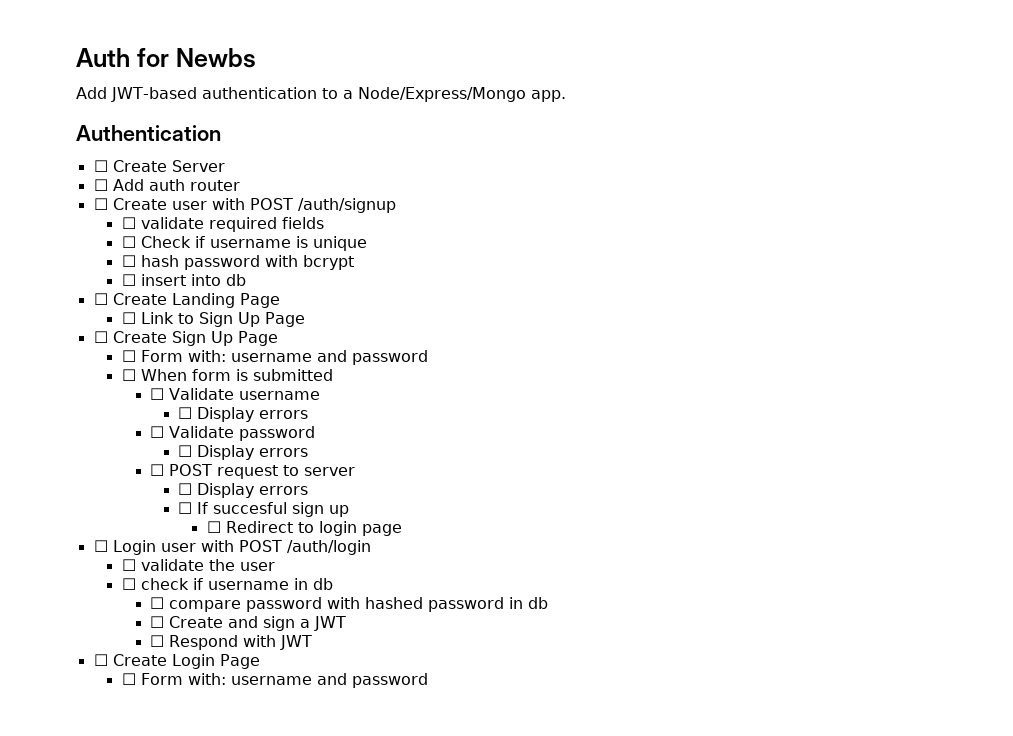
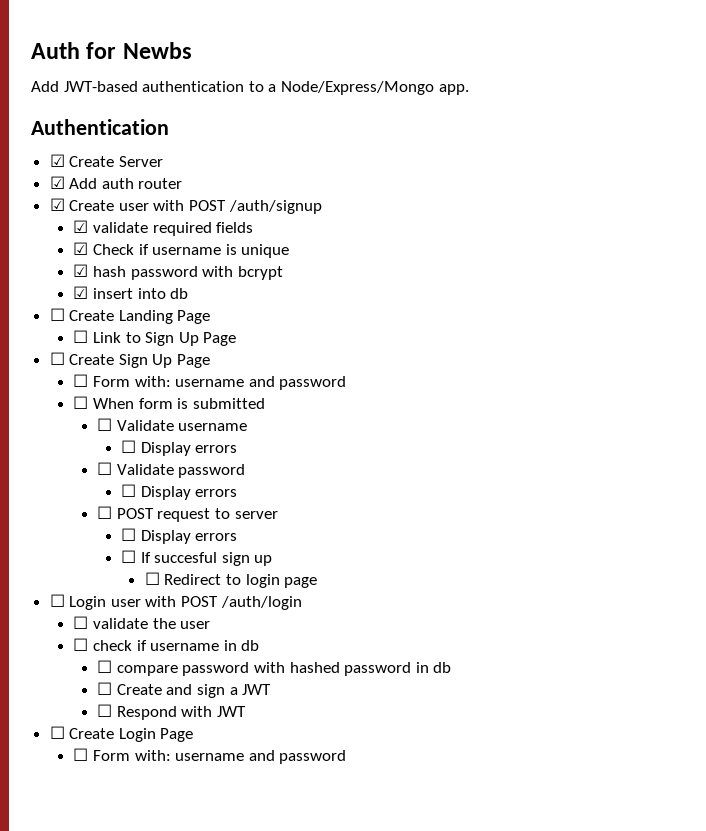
[93,160,108,172] ☐ -> [49,154,65,167] ☑
[93,179,108,191] ☐ -> [49,176,65,189] ☑
[93,198,108,210] ☐ -> [49,198,65,211] ☑
[121,217,136,229] ☐ -> [73,220,89,233] ☑
[121,236,136,248] ☐ -> [73,242,89,255] ☑
[121,255,136,267] ☐ -> [73,264,89,277] ☑
[121,274,136,286] ☐ -> [73,286,89,299] ☑

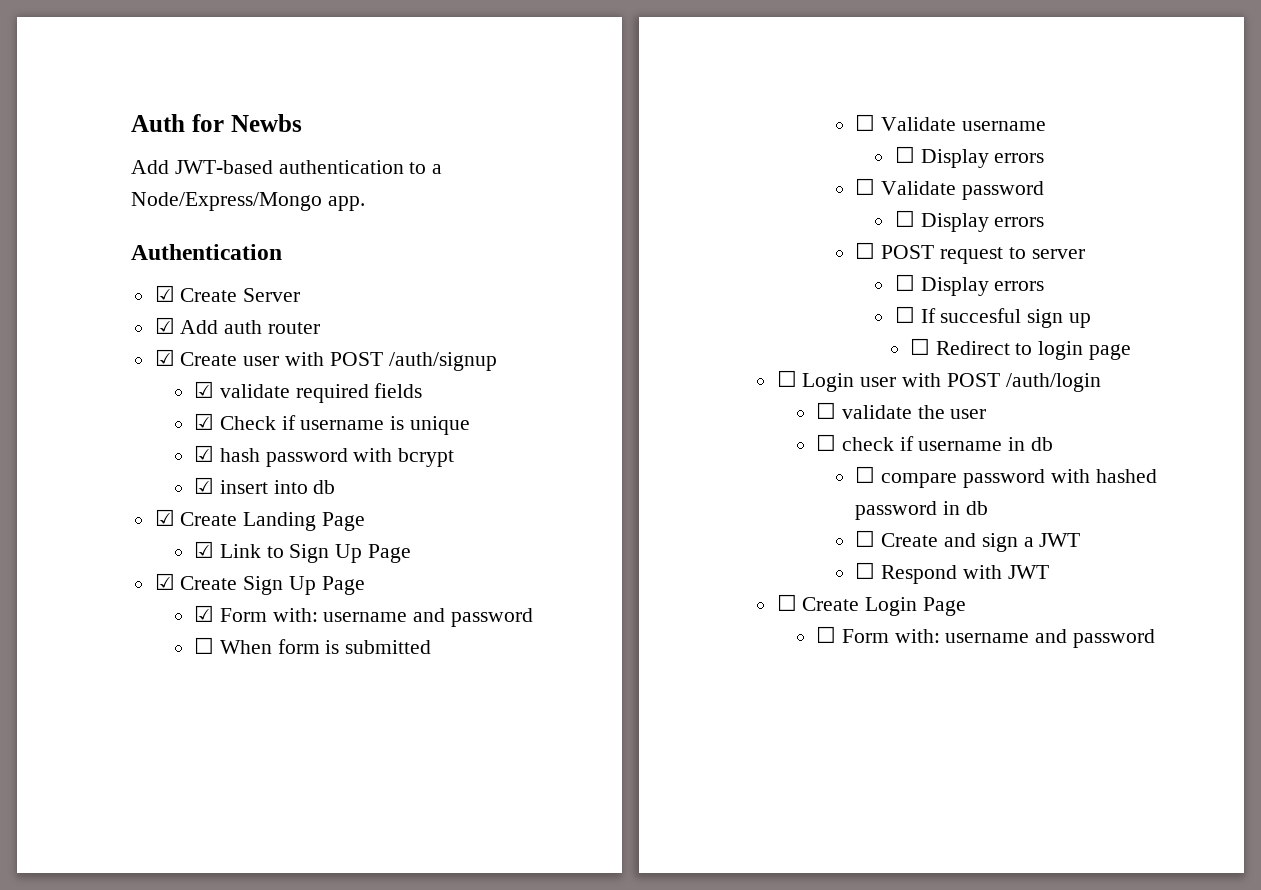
[49,308,65,321] ☐ -> [154,509,175,526] ☑
[73,330,89,343] ☐ -> [194,541,215,558] ☑
[49,352,65,365] ☐ -> [154,573,175,590] ☑
[73,374,89,387] ☐ -> [194,605,215,622] ☑

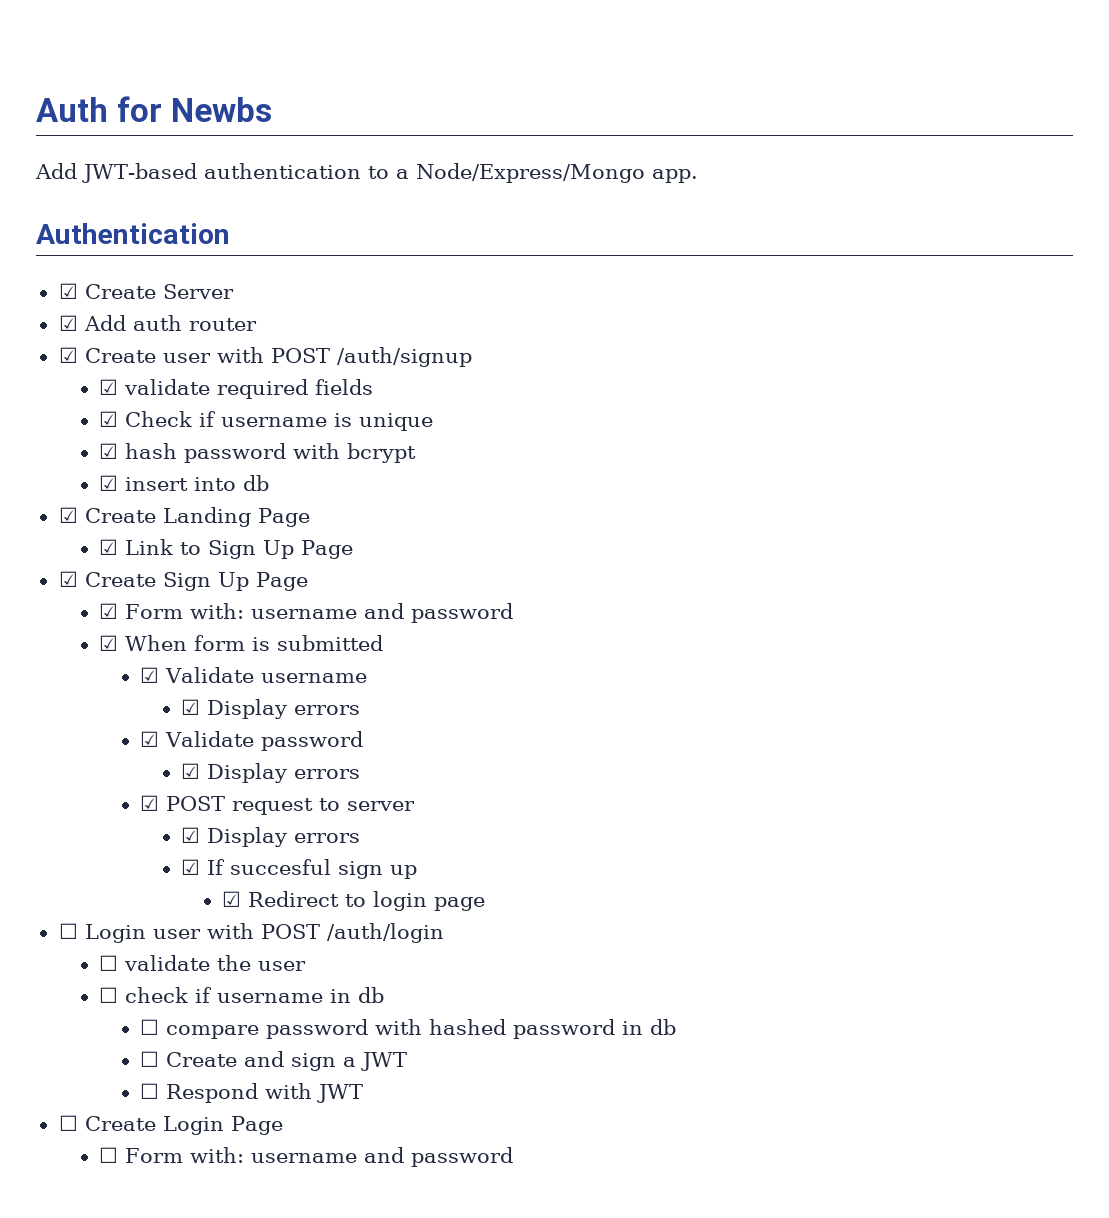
[194,637,215,654] ☐ -> [99,635,119,651] ☑
[855,114,876,131] ☐ -> [140,667,160,683] ☑
[894,146,1045,168] [855,178,876,195] ☐ Display errors // ☐ -> [181,699,361,719] [140,731,160,747] ☑ Display errors // ☑
[894,210,1045,232] [855,242,876,259] ☐ Display errors // ☐ -> [181,763,361,783] [140,795,160,811] ☑ Display errors // ☑
[894,274,1045,296] [894,306,915,323] ☐ Display errors // ☐ -> [181,827,361,847] [181,859,201,875] ☑ Display errors // ☑
[909,338,930,355] ☐ -> [222,891,242,907] ☑

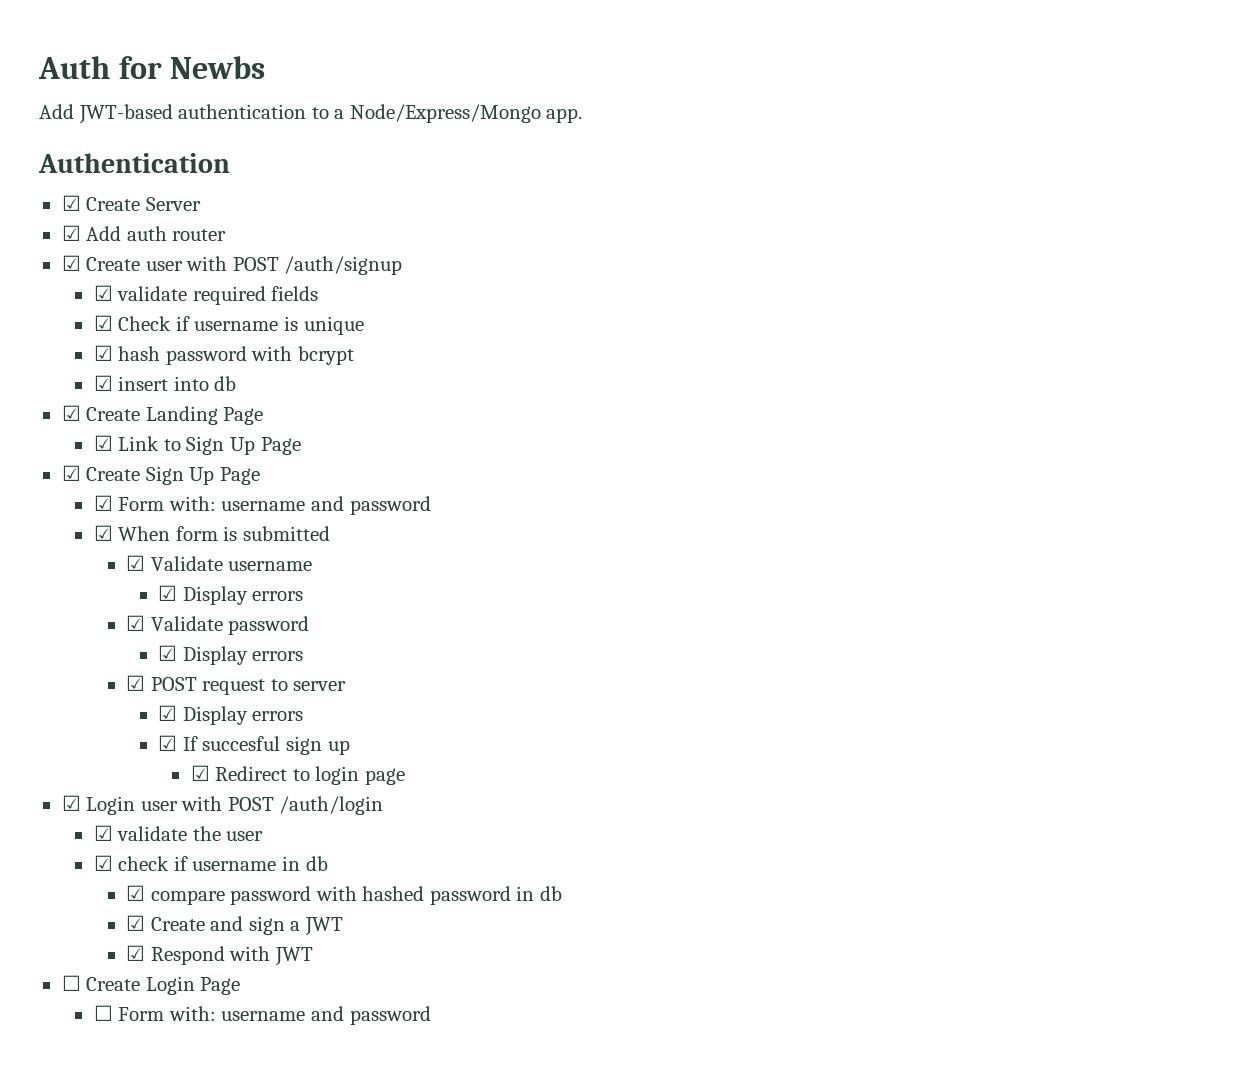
[58,923,78,939] ☐ -> [61,795,81,811] ☑
[99,955,119,971] ☐ -> [93,825,113,841] ☑
[99,987,119,1003] ☐ -> [93,855,113,871] ☑
[140,1019,160,1035] ☐ -> [126,885,146,901] ☑
[140,1051,160,1067] ☐ -> [126,915,146,931] ☑
[140,1083,160,1099] ☐ -> [126,945,146,961] ☑

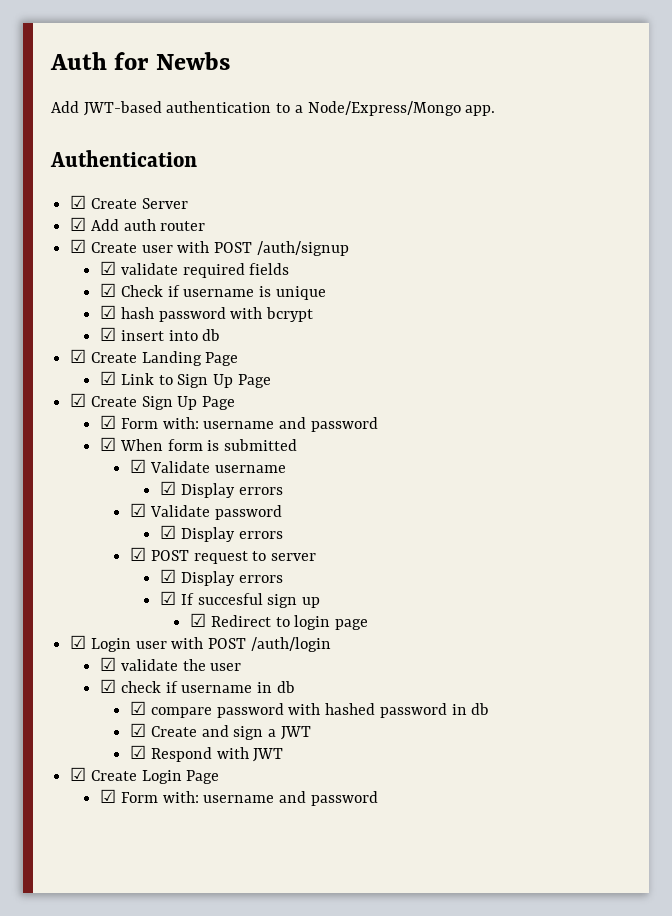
[61,975,81,991] ☐ -> [70,767,87,781] ☑
[93,1005,113,1021] ☐ -> [100,789,117,803] ☑

